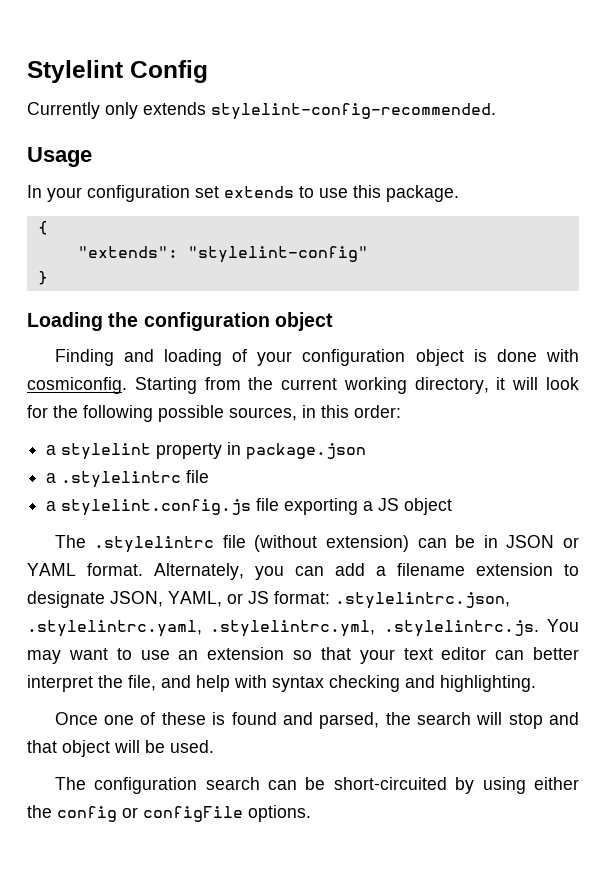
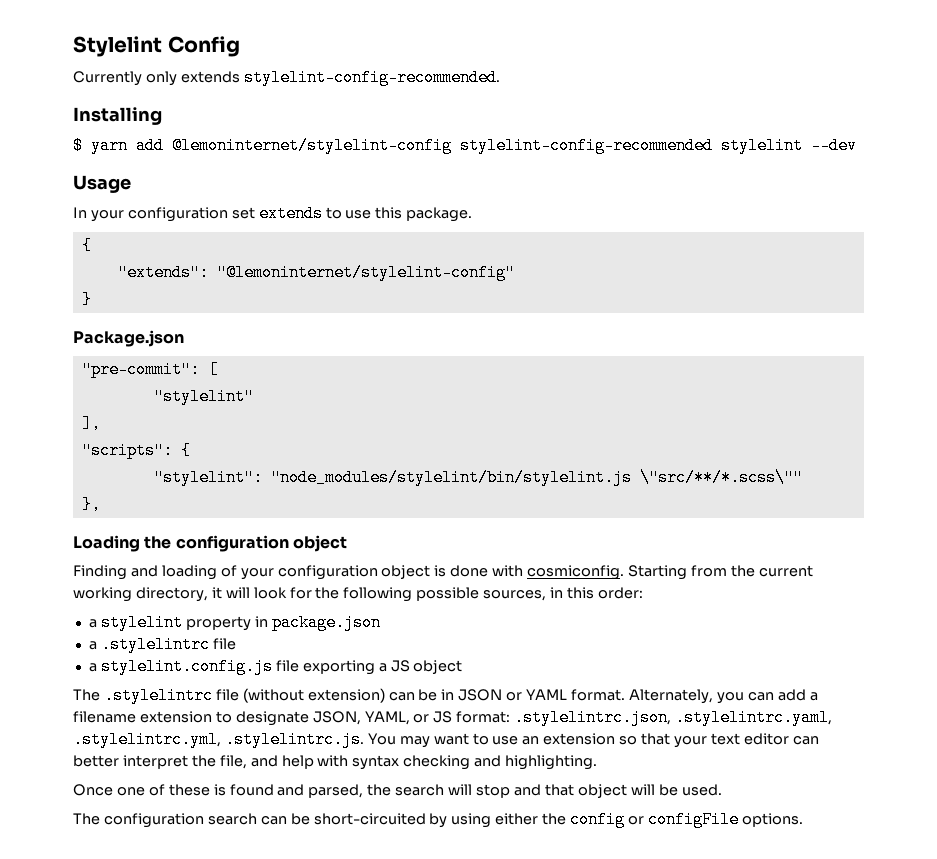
(496, 111) none -> [73,107,162,125] [73,137,857,154] // Installing // $ yarn add @lemoninternet/stylelint-config stylelint-config-recommended stylelint --dev
[187,246,368,263] "stylelint-config" -> [216,264,515,281] "@lemoninternet/stylelint-config"
(48, 278) none -> [73,330,184,347] [81,361,218,378] [153,388,254,405] [81,415,101,432] [81,442,191,459] [153,469,803,486] [81,496,101,513] // Package.json // "pre-commit": [ // "stylelint" // ], // "scripts": { // "stylelint": "node_modules/stylelint/bin/stylelint.js \"src/**/*.scss\"" // },

